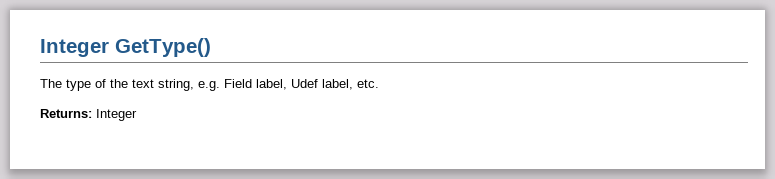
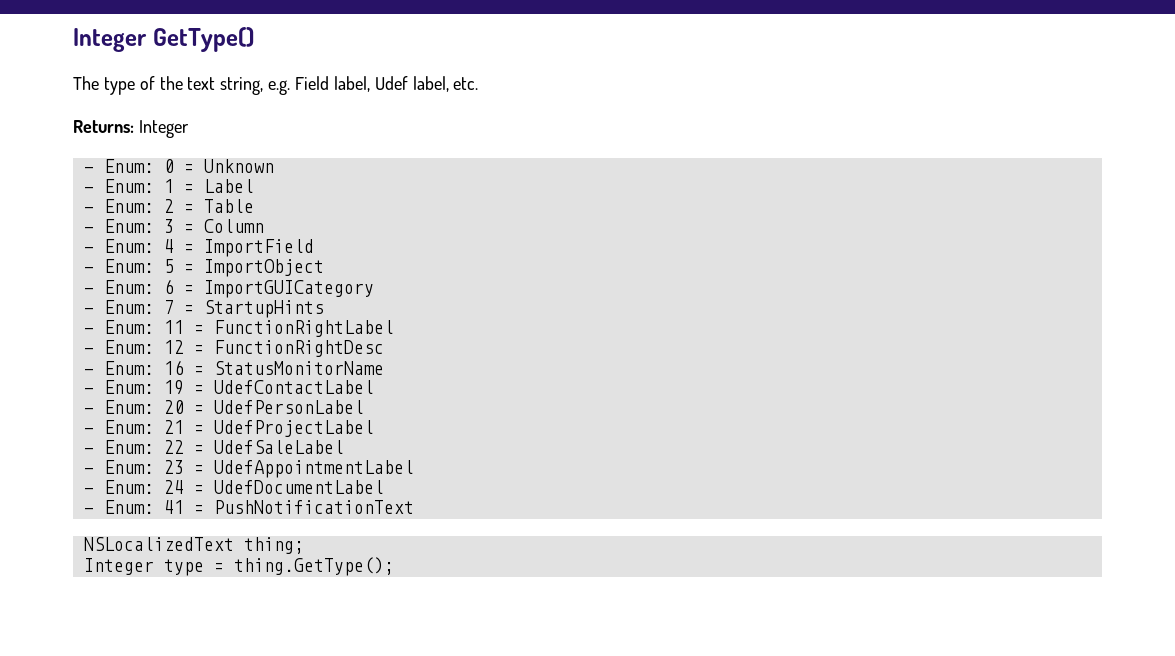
(137, 115) none -> [83,159,274,173] [83,179,254,193] [83,199,254,213] [83,219,264,233] [83,239,314,257] [83,259,324,277] [83,279,374,298] [83,300,324,318] [83,320,394,337] [83,340,384,357] [83,360,384,375] [83,380,374,395] [83,400,364,414] [83,420,374,437] [83,440,344,454] [83,460,414,478] [83,480,384,494] [83,500,414,514] [83,537,304,554] [83,557,394,576] // - Enum: 0 = Unknown // - Enum: 1 = Label // - Enum: 2 = Table // - Enum: 3 = Column // - Enum: 4 = ImportField // - Enum: 5 = ImportObject // - Enum: 6 = ImportGUICategory // - Enum: 7 = StartupHints // - Enum: 11 = FunctionRightLabel // - Enum: 12 = FunctionRightDesc // - Enum: 16 = StatusMonitorName // - Enum: 19 = UdefContactLabel // - Enum: 20 = UdefPersonLabel // - Enum: 21 = UdefProjectLabel // - Enum: 22 = UdefSaleLabel // - Enum: 23 = UdefAppointmentLabel // - Enum: 24 = UdefDocumentLabel // - Enum: 41 = PushNotificationText // NSLocalizedText thing; // Integer type = thing.GetType();

